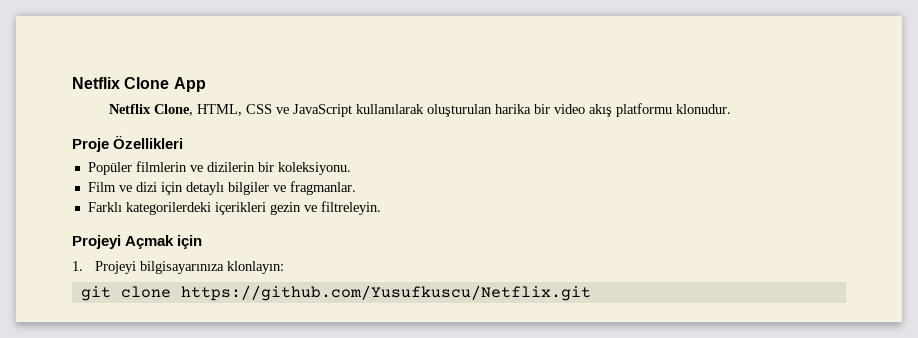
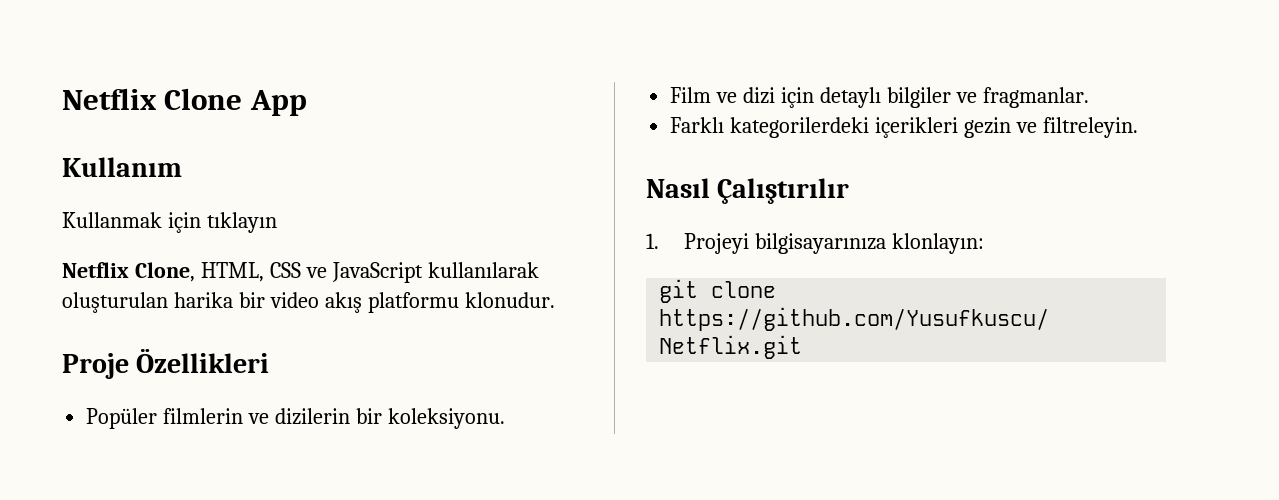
(206, 84) none -> [62,157,182,177] [62,212,277,233] // Kullanım // Kullanmak için tıklayın
[72,235,203,249] Projeyi Açmak için -> [646,178,850,204] Nasıl Çalıştırılır

